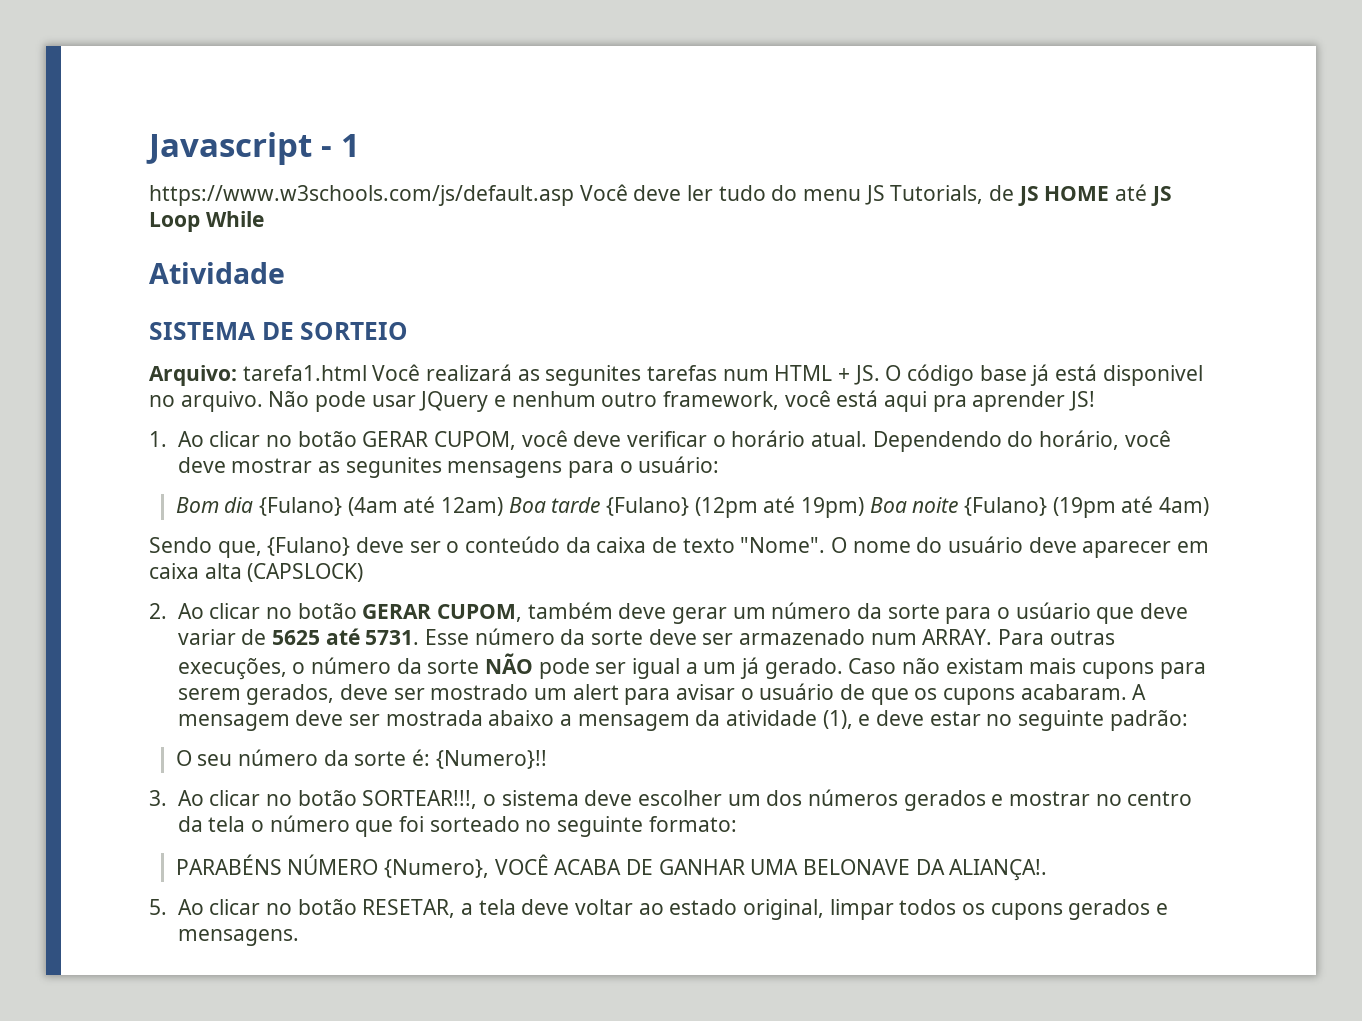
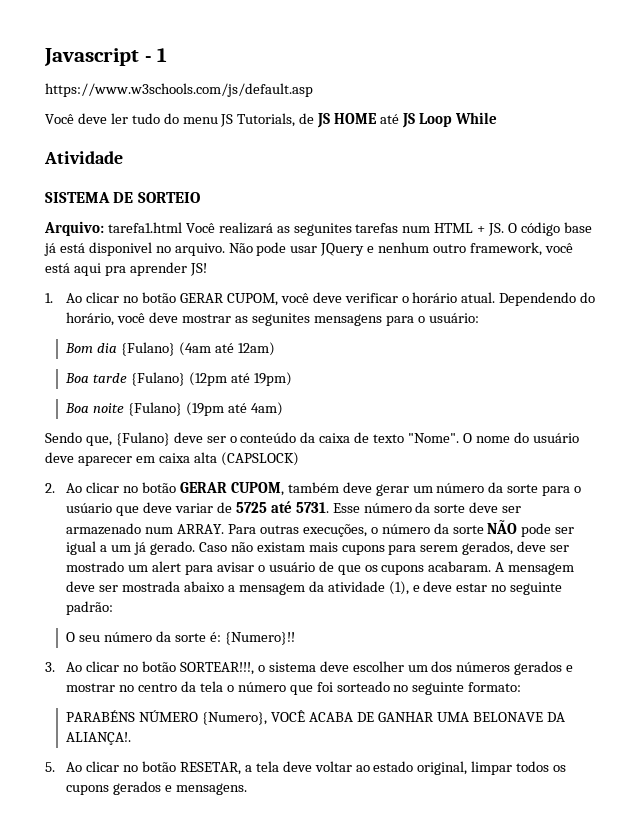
(574, 195) none -> (313, 90) //
(503, 506) none -> (275, 349) //
(864, 507) none -> (292, 379) //
[271,630,320,645] 5625 -> [235,502,267,513] 5725

